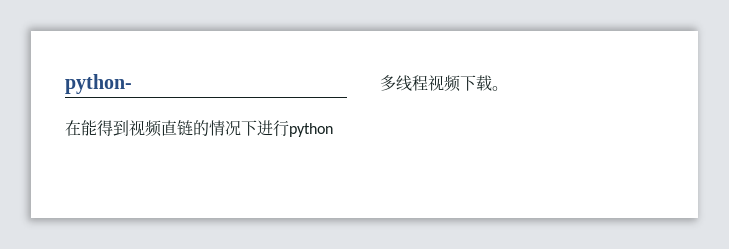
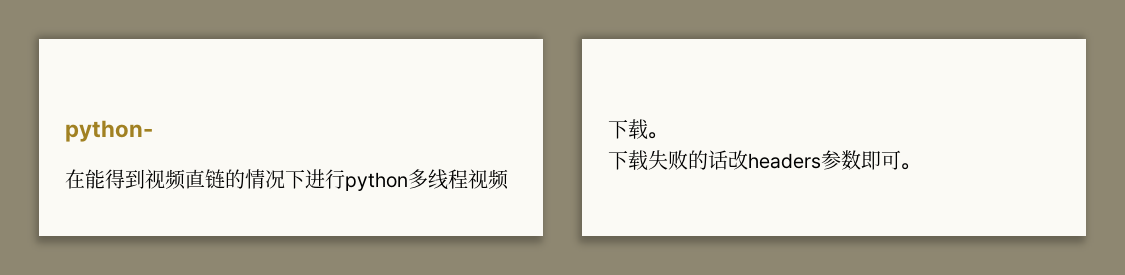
(508, 88) none -> [608,150,920,171] // 下载失败的话改headers参数即可。

